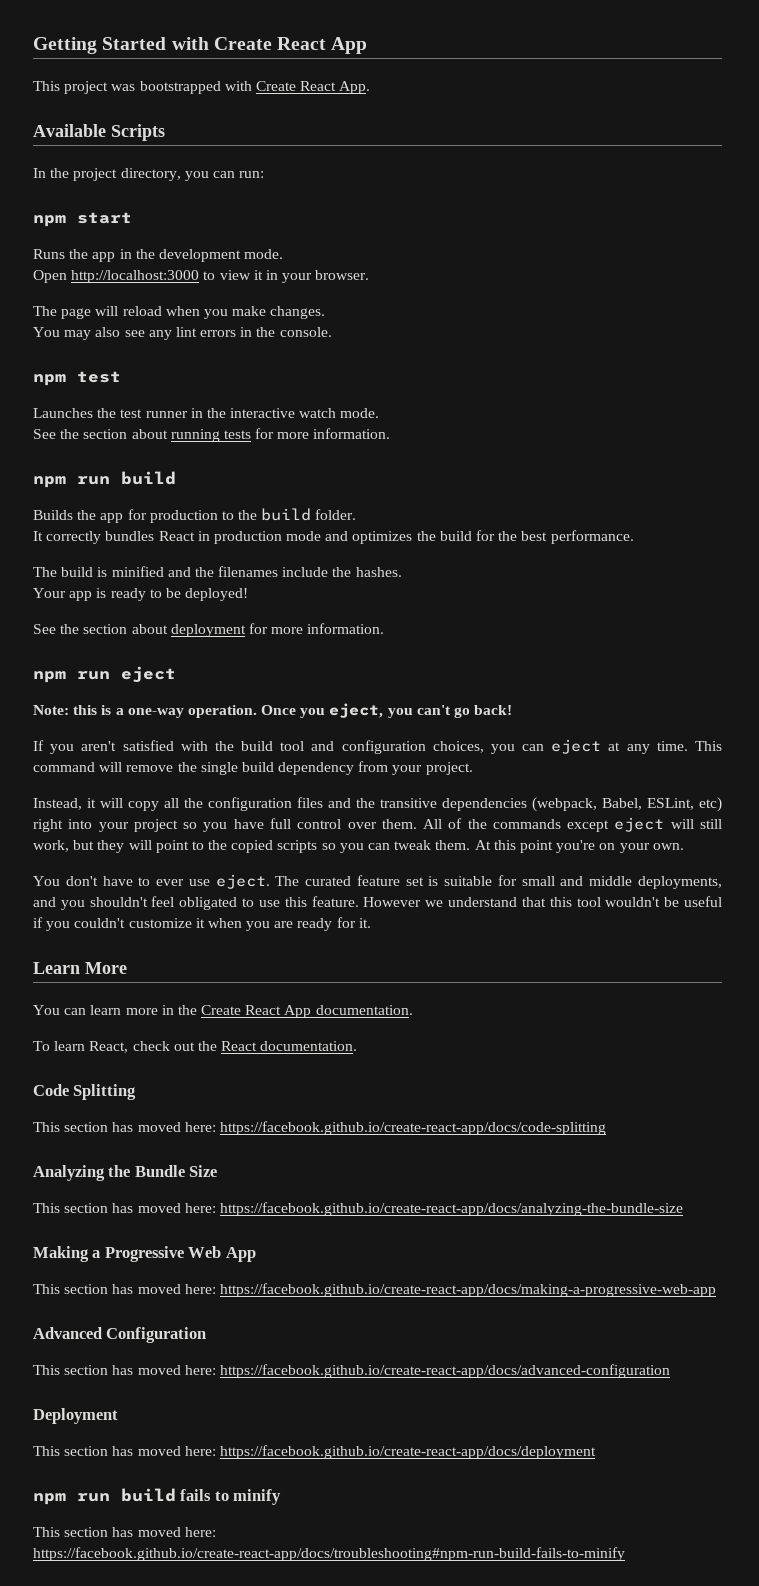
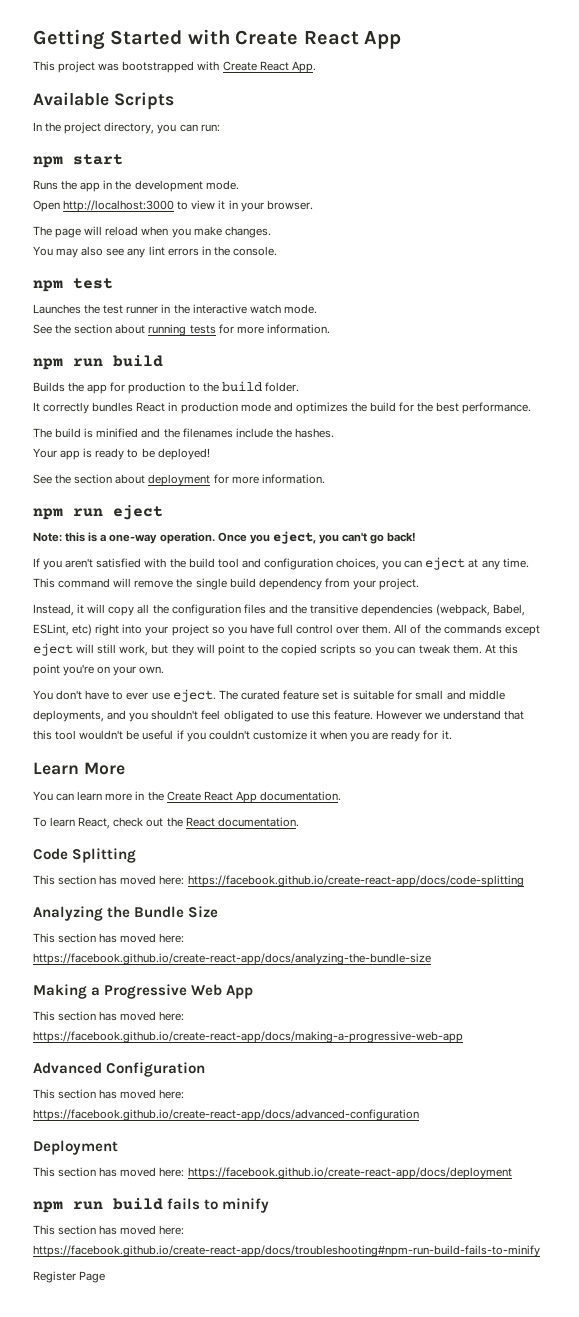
(625, 1554) none -> [33,1271,106,1283] // Register Page

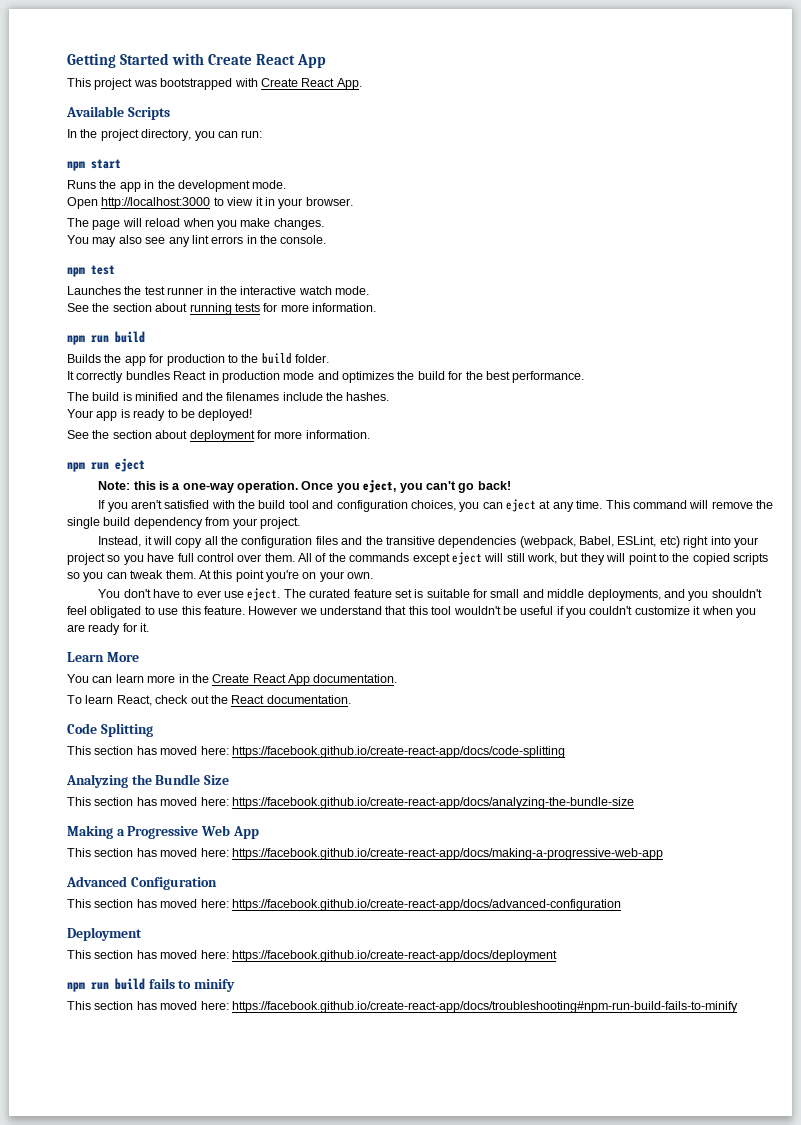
[33,1271,106,1283] // Register Page -> (738, 1007) none

